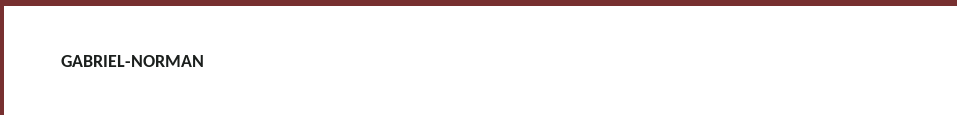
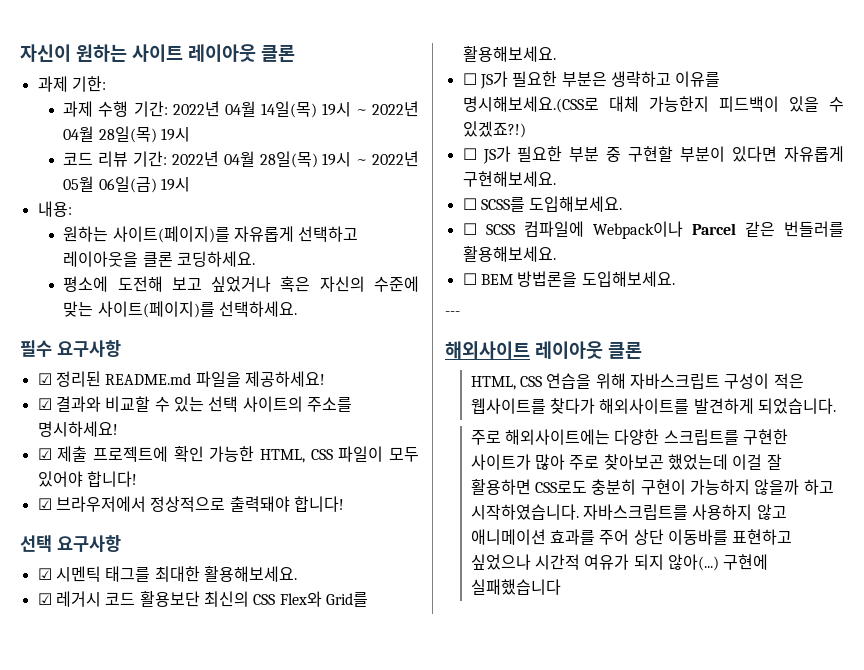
[61,55,204,67] GABRIEL-NORMAN -> [20,44,295,62] [37,76,106,92] [63,101,420,118] [63,126,191,143] [63,151,420,168] [63,176,191,193] [37,201,72,217] [63,226,359,243] [63,251,256,267] [63,276,420,292] [63,301,298,318] [20,340,121,357] [37,371,325,387] [37,396,352,412] [37,421,118,437] [37,446,420,463] [37,471,137,487] [37,496,344,512] [20,535,121,552] [37,566,297,582] [37,591,368,607] [462,46,556,62] [462,71,721,89] [462,96,844,113] [462,121,526,138] [462,146,844,164] [462,171,556,187] [462,196,623,212] [462,221,844,239] [462,246,556,262] [462,271,675,287] [445,311,460,316] [445,341,642,359] [470,373,804,390] [470,398,837,414] [470,429,789,445] [470,454,782,470] [470,479,834,495] [470,504,787,520] [470,529,793,545] [470,554,769,571] [470,579,561,595] 자신이 원하는 사이트 레이아웃 클론 // 과제 기한: // 과제 수행 기간: 2022년 04월 14일(목) 19시 ~ 2022년 04월 28일(목) 19시 // 코드 리뷰 기간: 2022년 04월 28일(목) 19시 ~ 2022년 05월 06일(금) 19시 // 내용: // 원하는 사이트(페이지)를 자유롭게 선택하고 레이아웃을 클론 코딩하세요. // 평소에 도전해 보고 싶었거나 혹은 자신의 수준에 맞는 사이트(페이지)를 선택하세요. // 필수 요구사항 // ☑ 정리된 README.md 파일을 제공하세요! // ☑ 결과와 비교할 수 있는 선택 사이트의 주소를 명시하세요! // ☑ 제출 프로젝트에 확인 가능한 HTML, CSS 파일이 모두 있어야 합니다! // ☑ 브라우저에서 정상적으로 출력돼야 합니다! // 선택 요구사항 // ☑ 시멘틱 태그를 최대한 활용해보세요. // ☑ 레거시 코드 활용보단 최신의 CSS Flex와 Grid를 활용해보세요. // ☐ JS가 필요한 부분은 생략하고 이유를 명시해보세요.(CSS로 대체 가능한지 피드백이 있을 수 있겠죠?!) // ☐ JS가 필요한 부분 중 구현할 부분이 있다면 자유롭게 구현해보세요. // ☐ SCSS를 도입해보세요. // ☐ SCSS 컴파일에 Webpack이나 Parcel 같은 번들러를 활용해보세요. // ☐ BEM 방법론을 도입해보세요. // --- // 해외사이트 레이아웃 클론 // HTML, CSS 연습을 위해 자바스크립트 구성이 적은 웹사이트를 찾다가 해외사이트를 발견하게 되었습니다. // 주로 해외사이트에는 다양한 스크립트를 구현한 사이트가 많아 주로 찾아보곤 했었는데 이걸 잘 활용하면 CSS로도 충분히 구현이 가능하지 않을까 하고 시작하였습니다. 자바스크립트를 사용하지 않고 애니메이션 효과를 주어 상단 이동바를 표현하고 싶었으나 시간적 여유가 되지 않아(...) 구현에 실패했습니다

